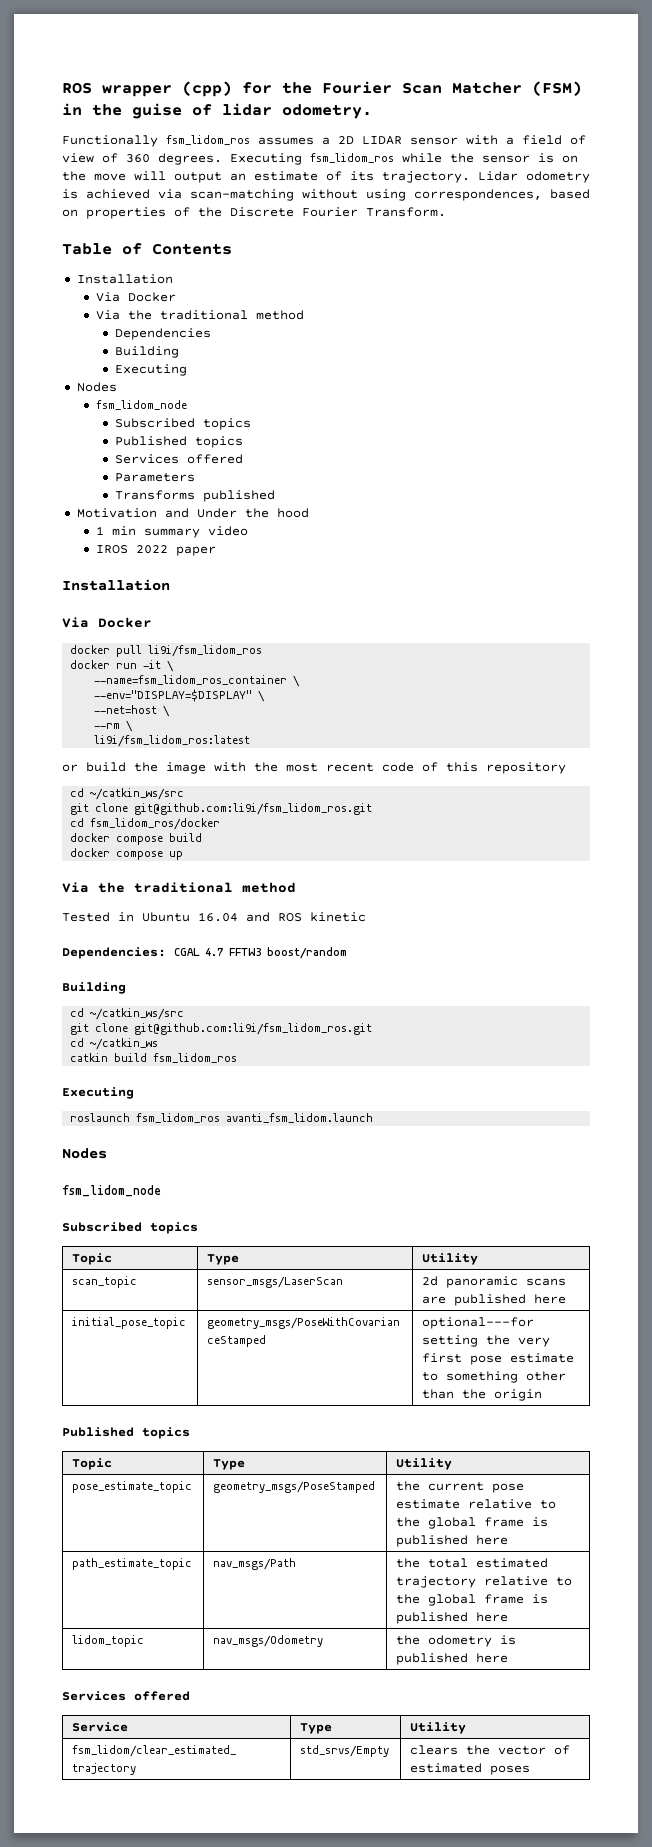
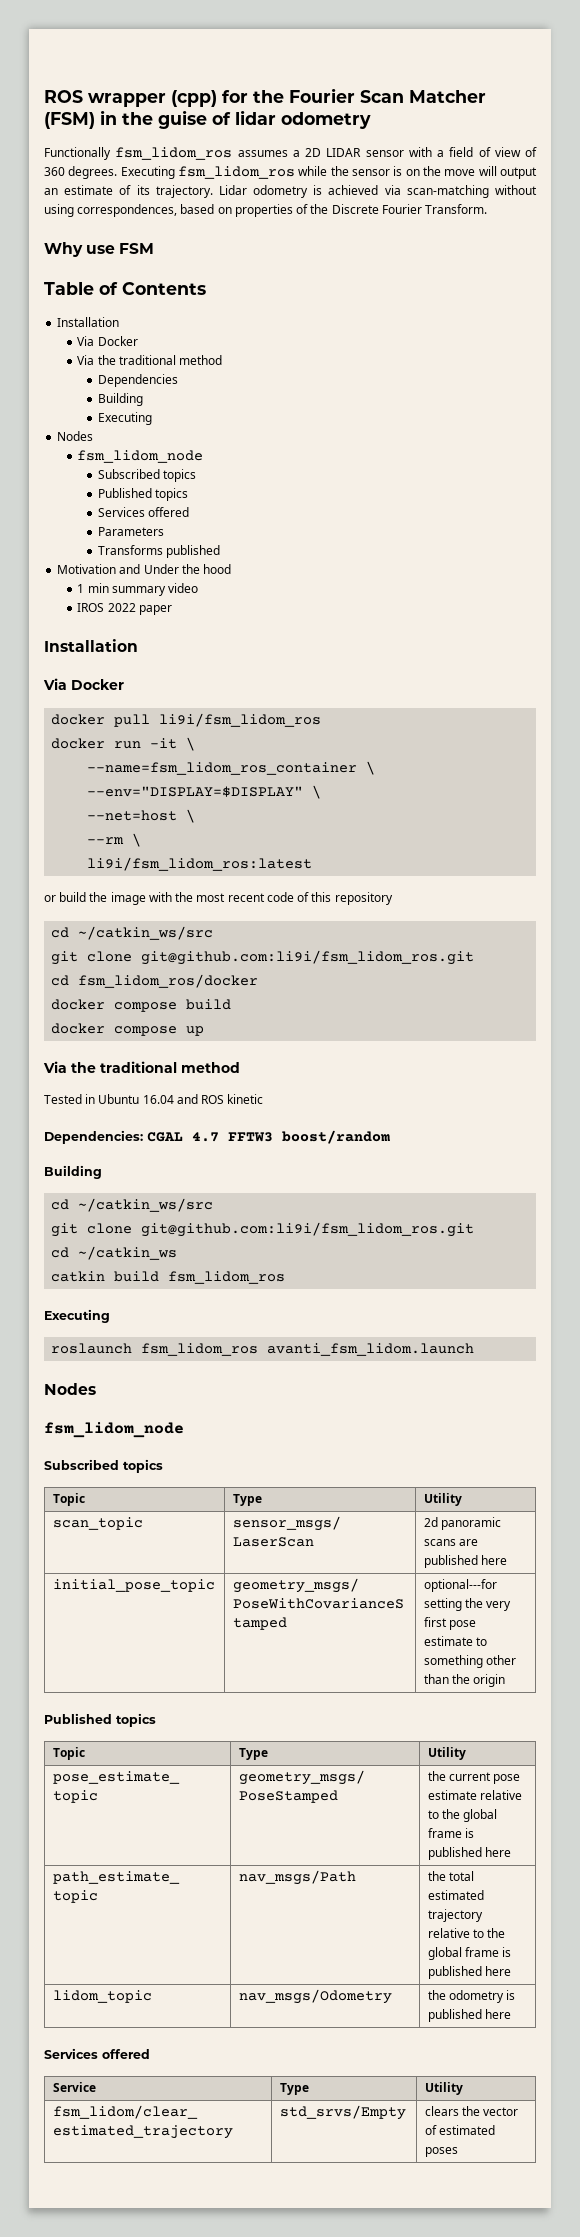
[282,104,372,119] odometry. -> [281,112,371,129] odometry
(446, 212) none -> [44,242,155,257] // Why use FSM

